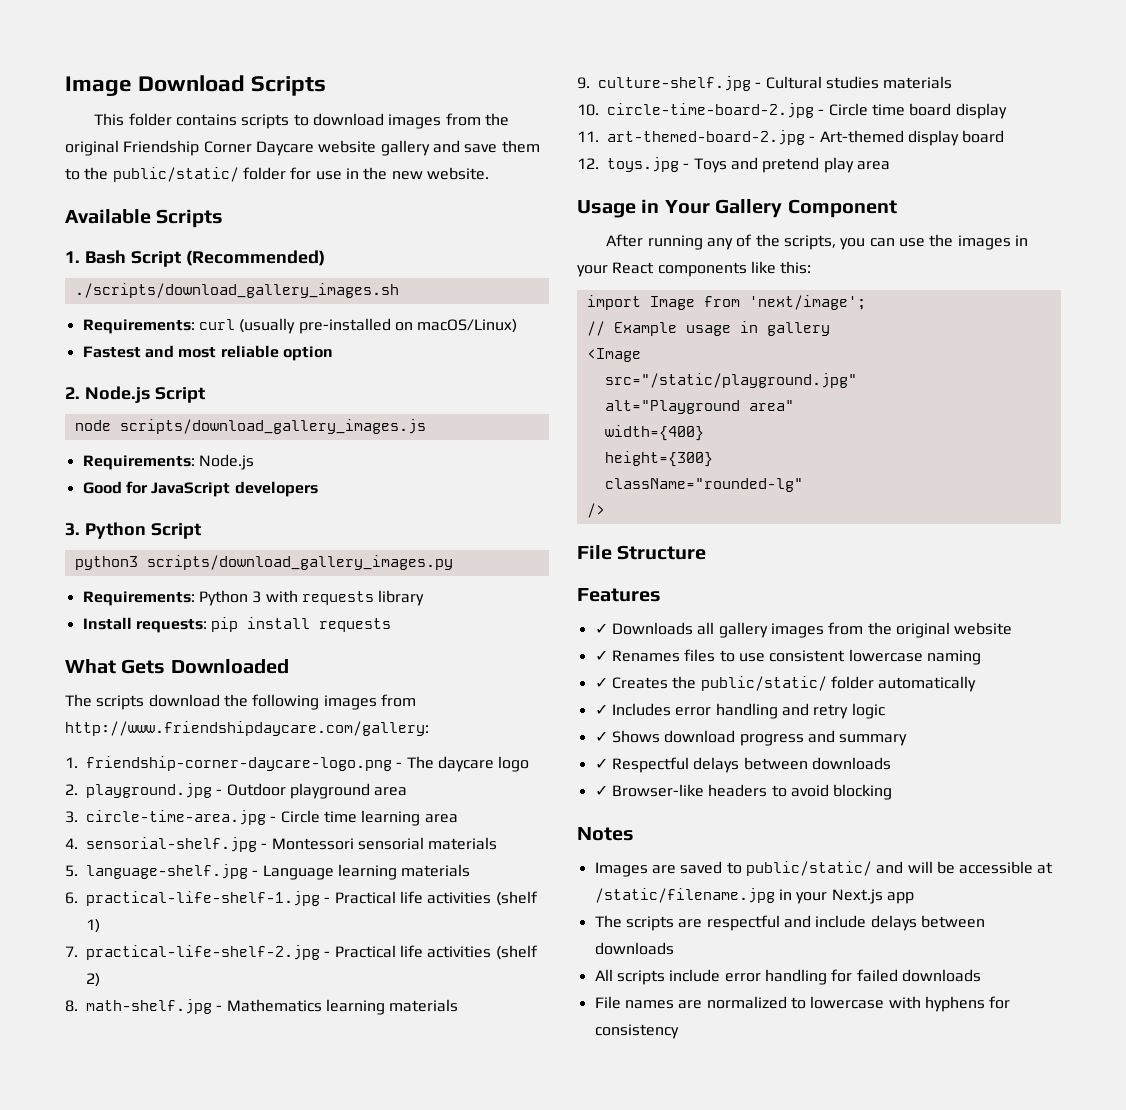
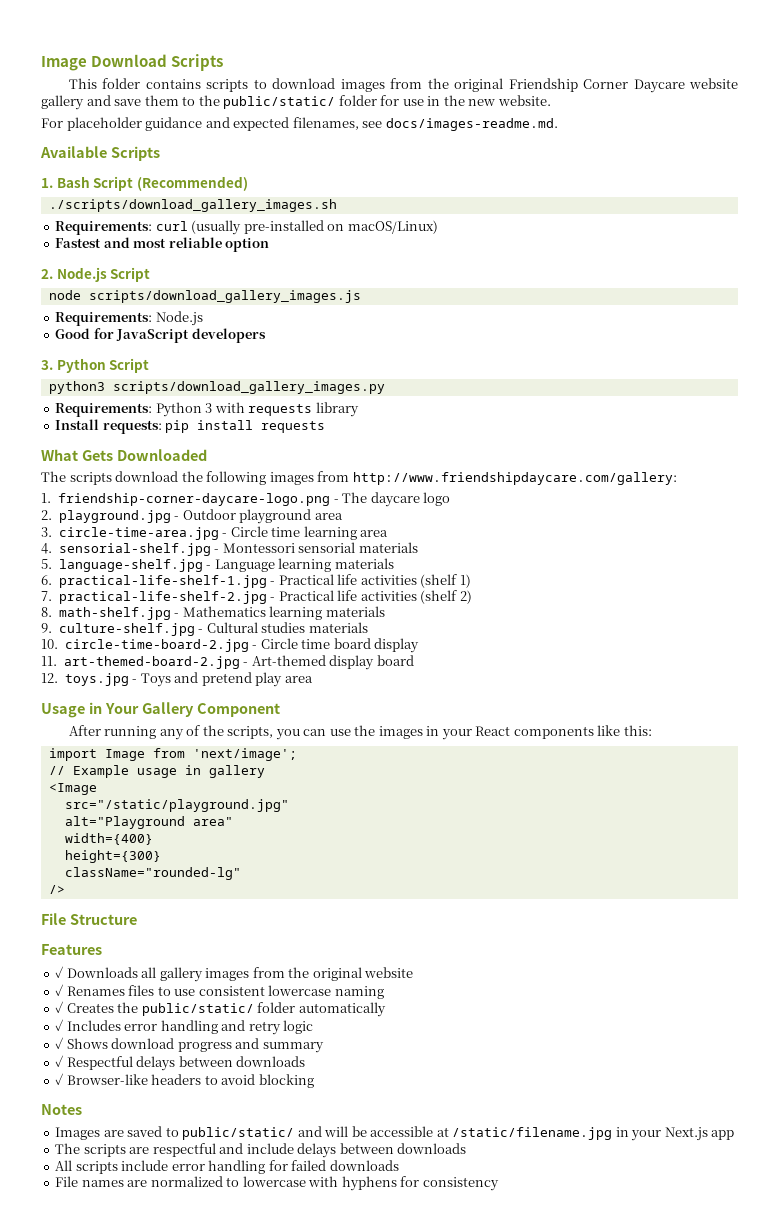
(489, 173) none -> [41,117,558,131] // For placeholder guidance and expected filenames, see docs/images-readme.md.

